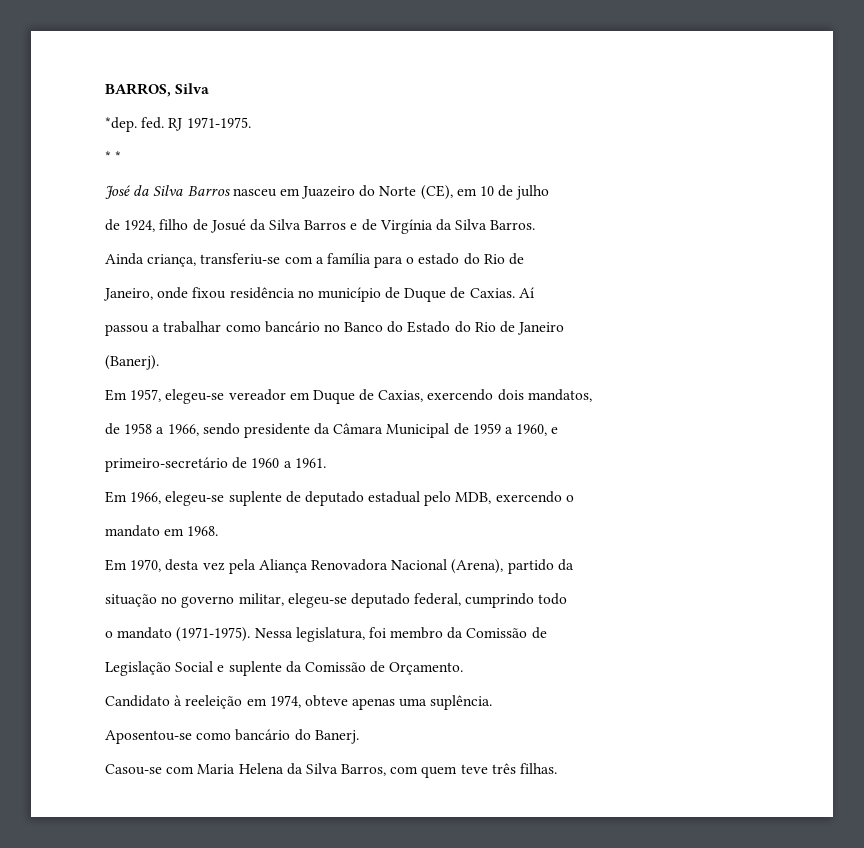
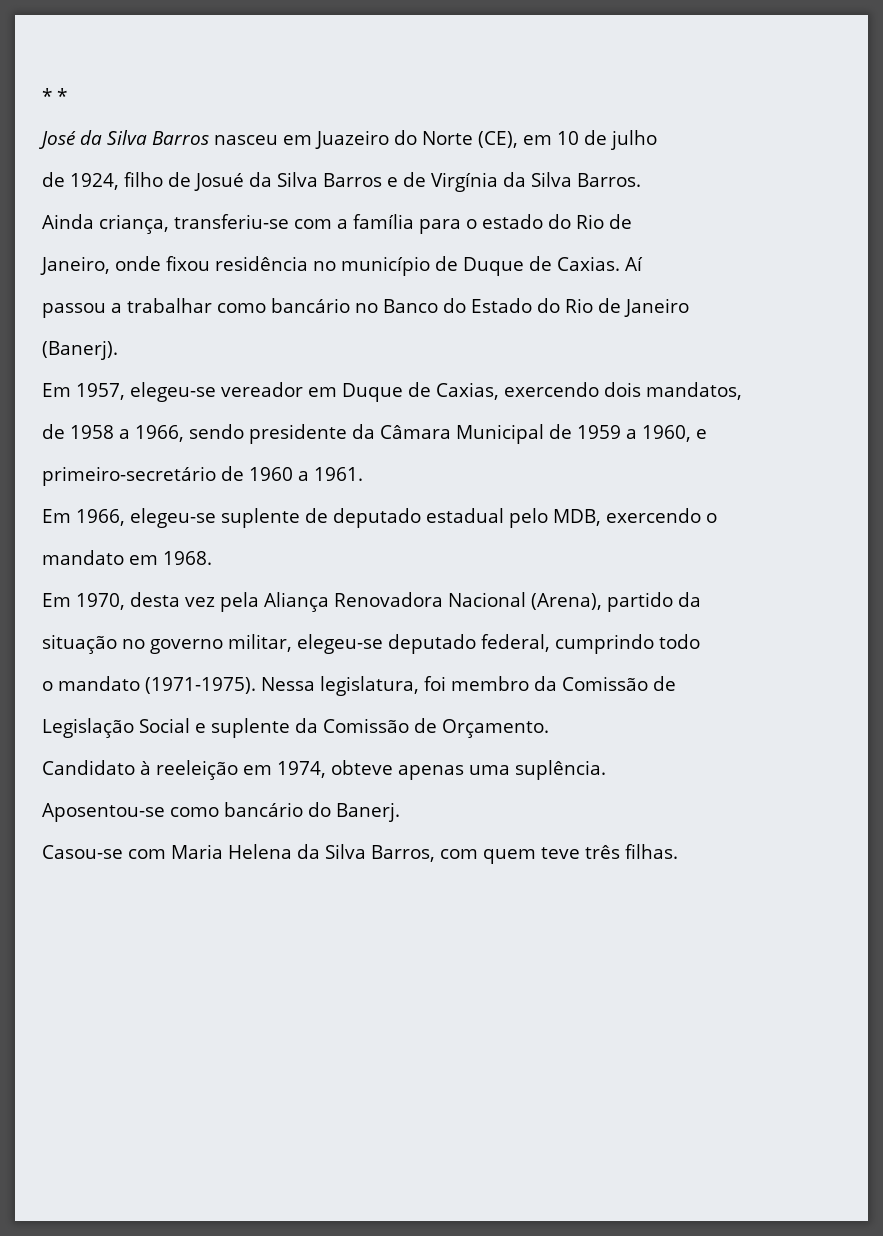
[105,83,210,97] [105,117,251,132] BARROS, Silva // *dep. fed. RJ 1971-1975. // -> (42, 95) none

